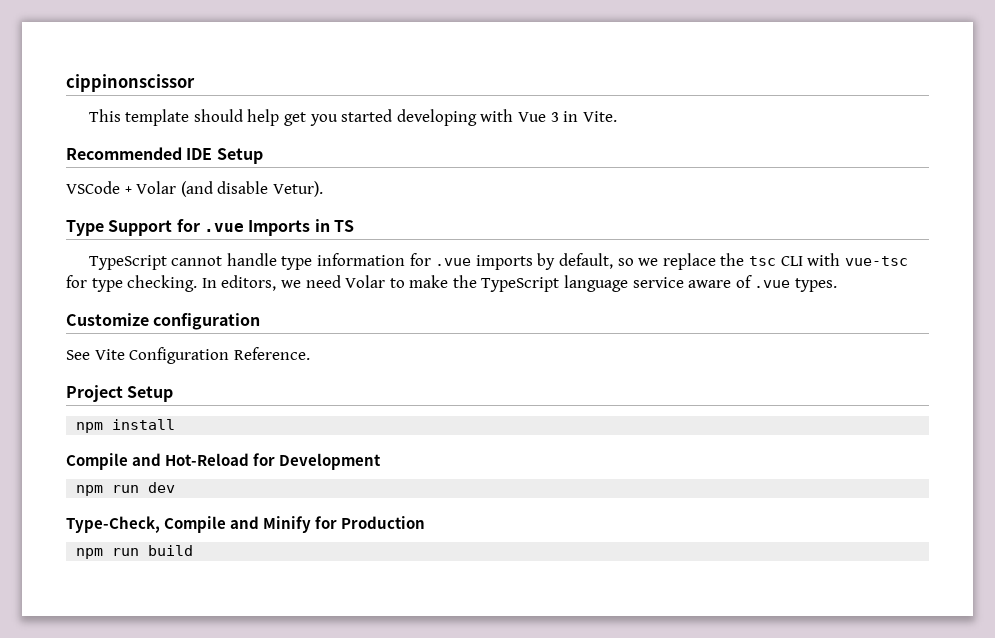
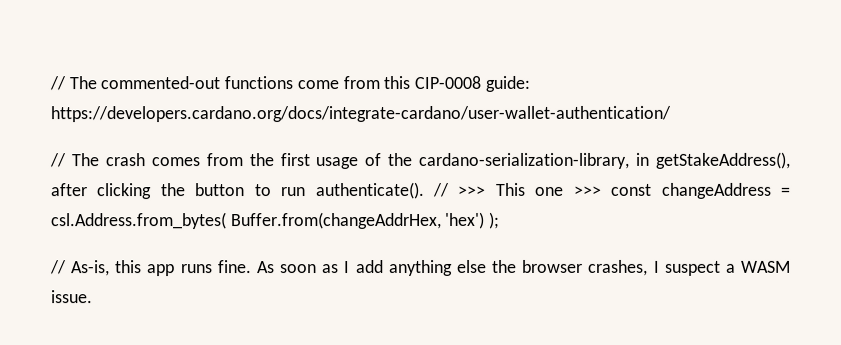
[66,74,195,92] [88,109,617,126] [66,147,263,164] [66,181,323,197] [66,219,354,236] [88,253,908,270] [66,275,838,292] [66,313,261,330] [66,347,310,364] [66,385,174,402] [76,419,176,433] [66,453,382,470] [76,482,176,496] [66,516,426,533] [76,545,194,559] cippinonscissor // This template should help get you started developing with Vue 3 in Vite. // Recommended IDE Setup // VSCode + Volar (and disable Vetur). // Type Support for .vue Imports in TS // TypeScript cannot handle type information for .vue imports by default, so we replace the tsc CLI with vue-tsc for type checking. In editors, we need Volar to make the TypeScript language service aware of .vue types. // Customize configuration // See Vite Configuration Reference. // Project Setup // npm install // Compile and Hot-Reload for Development // npm run dev // Type-Check, Compile and Minify for Production // npm run build -> [49,75,530,92] [50,105,671,123] [49,151,790,170] [51,181,792,200] [51,211,501,230] [50,259,791,277] [51,290,93,304] // The commented-out functions come from this CIP-0008 guide: https://developers.cardano.org/docs/integrate-cardano/user-wallet-authentication/ // // The crash comes from the first usage of the cardano-serialization-library, in getStakeAddress(), after clicking the button to run authenticate(). // >>> This one >>> const changeAddress = csl.Address.from_bytes( Buffer.from(changeAddrHex, 'hex') ); // // As-is, this app runs fine. As soon as I add anything else the browser crashes, I suspect a WASM issue.

